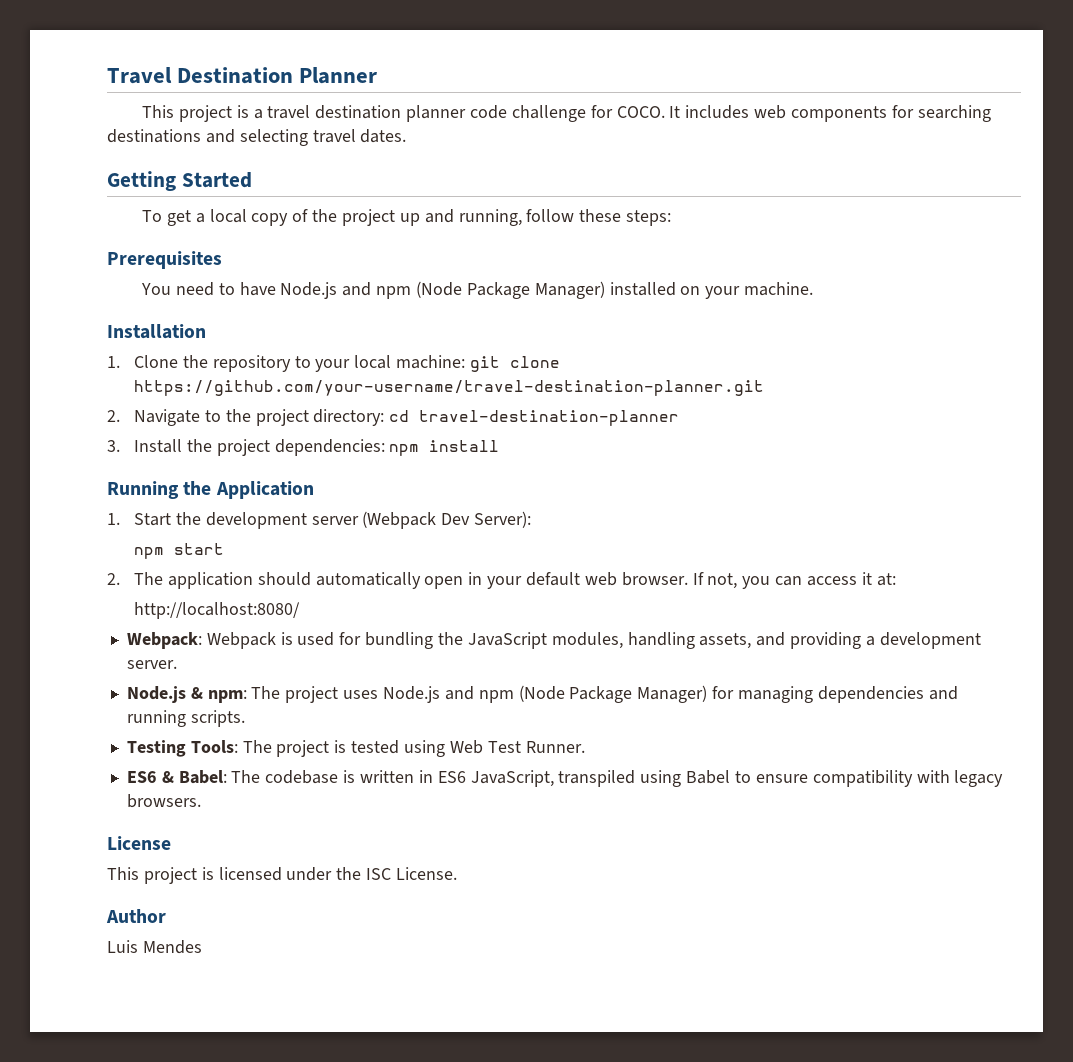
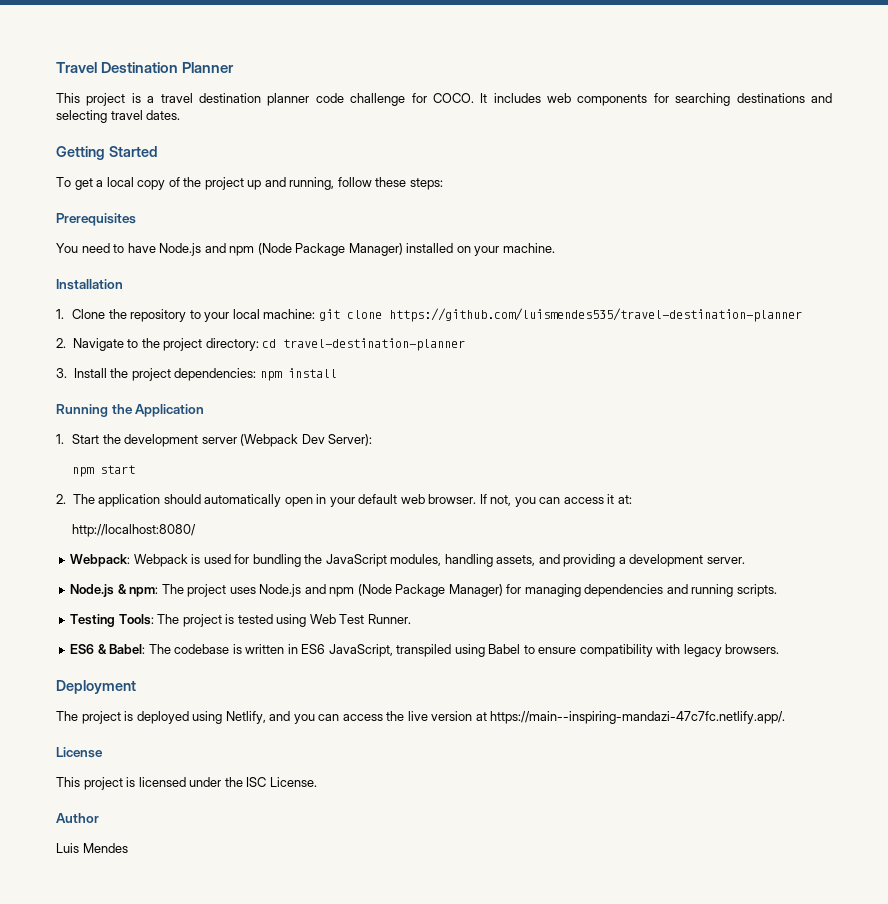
[134,380,765,396] https://github.com/your-username/travel-destination-planner.git -> [388,308,802,322] https://github.com/luismendes535/travel-destination-planner
(201, 801) none -> [56,680,136,694] [56,711,786,724] // Deployment // The project is deployed using Netlify, and you can access the live version at https://main--inspiring-mandazi-47c7fc.netlify.app/.

